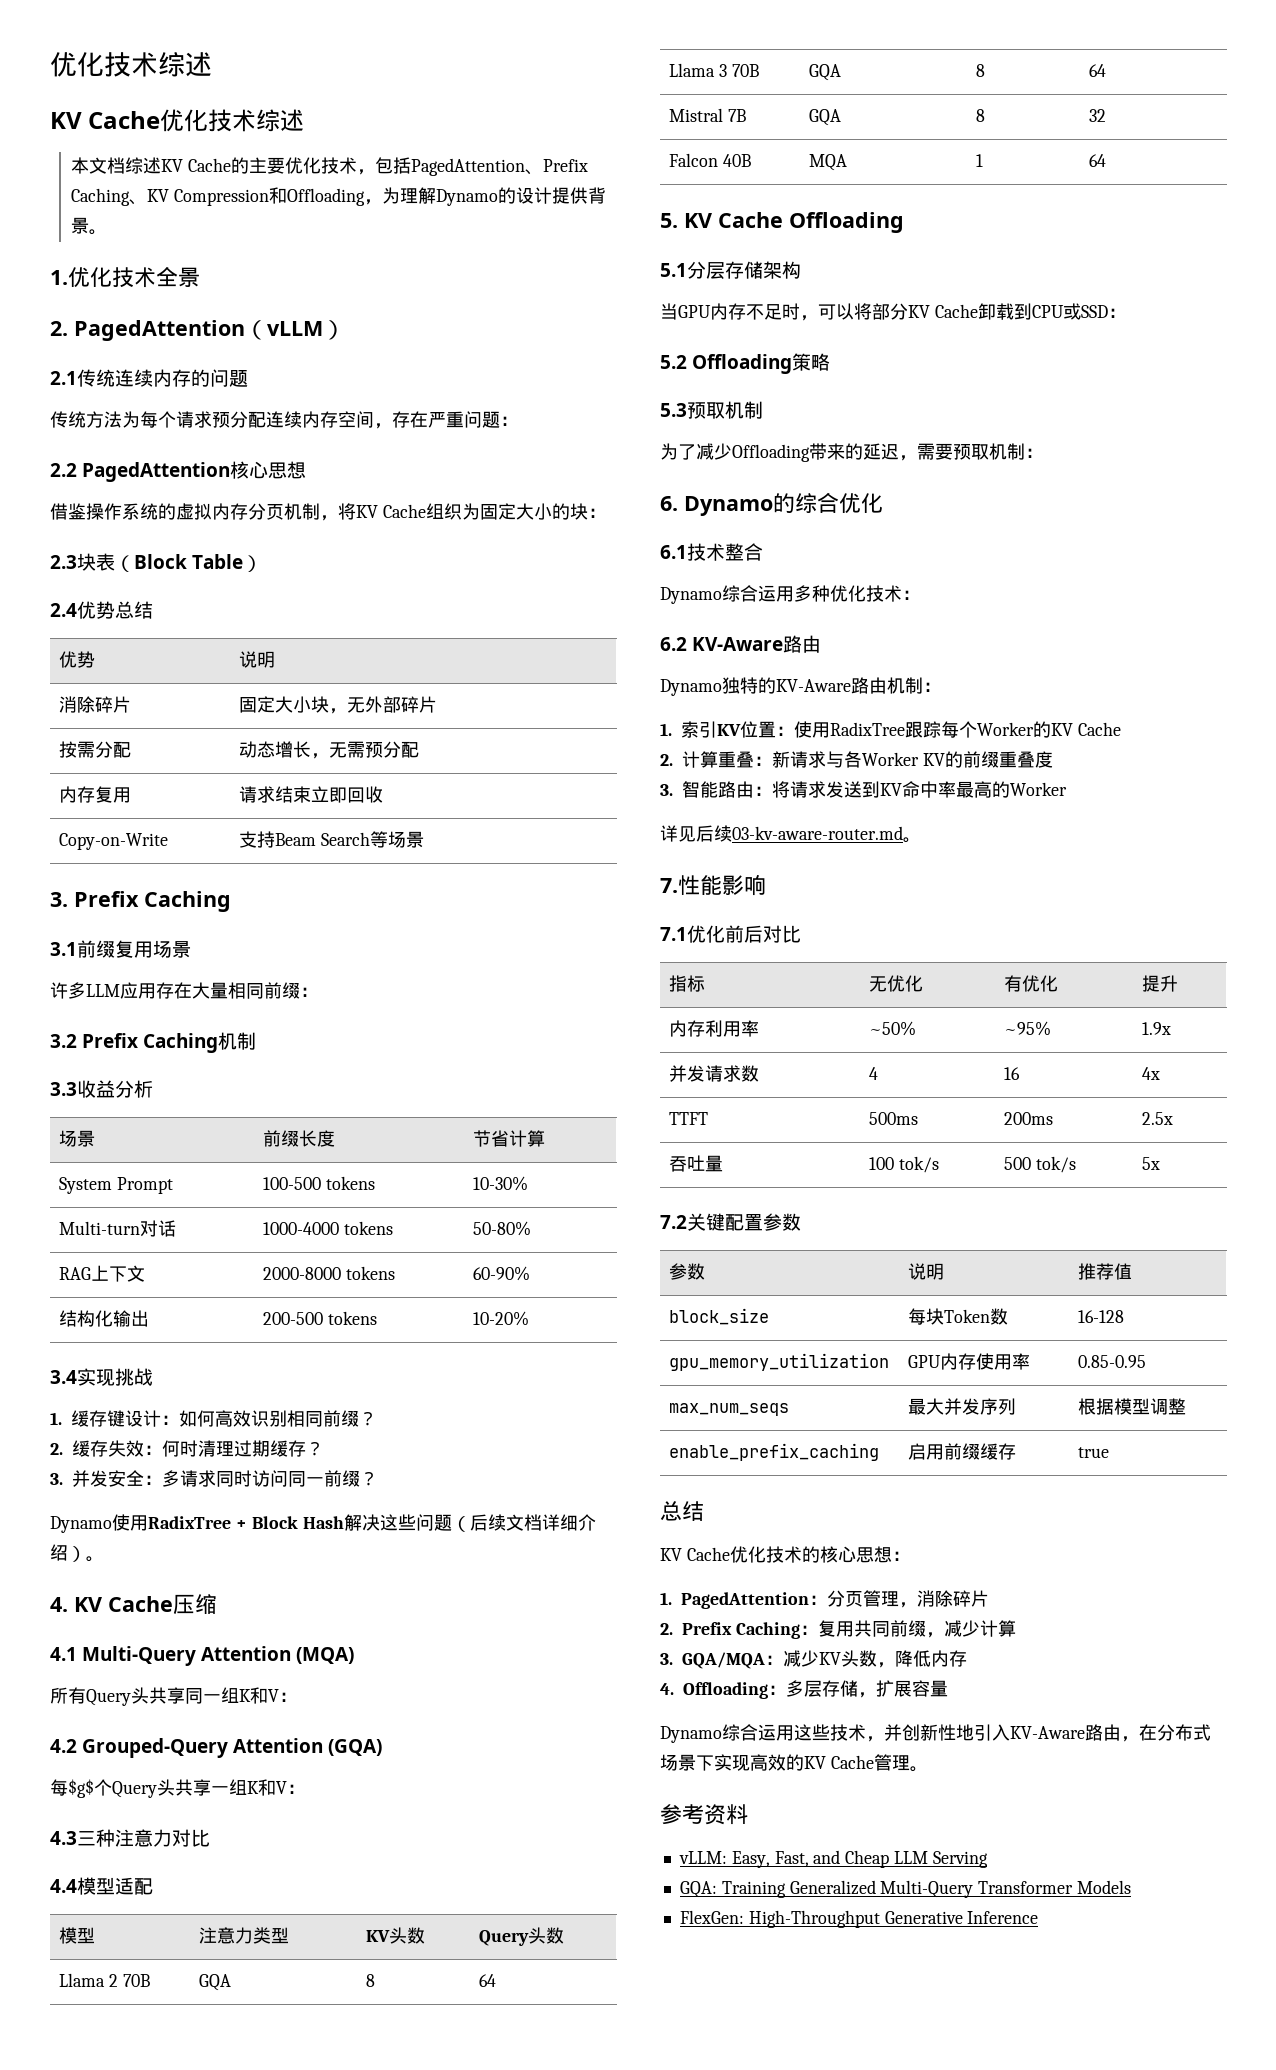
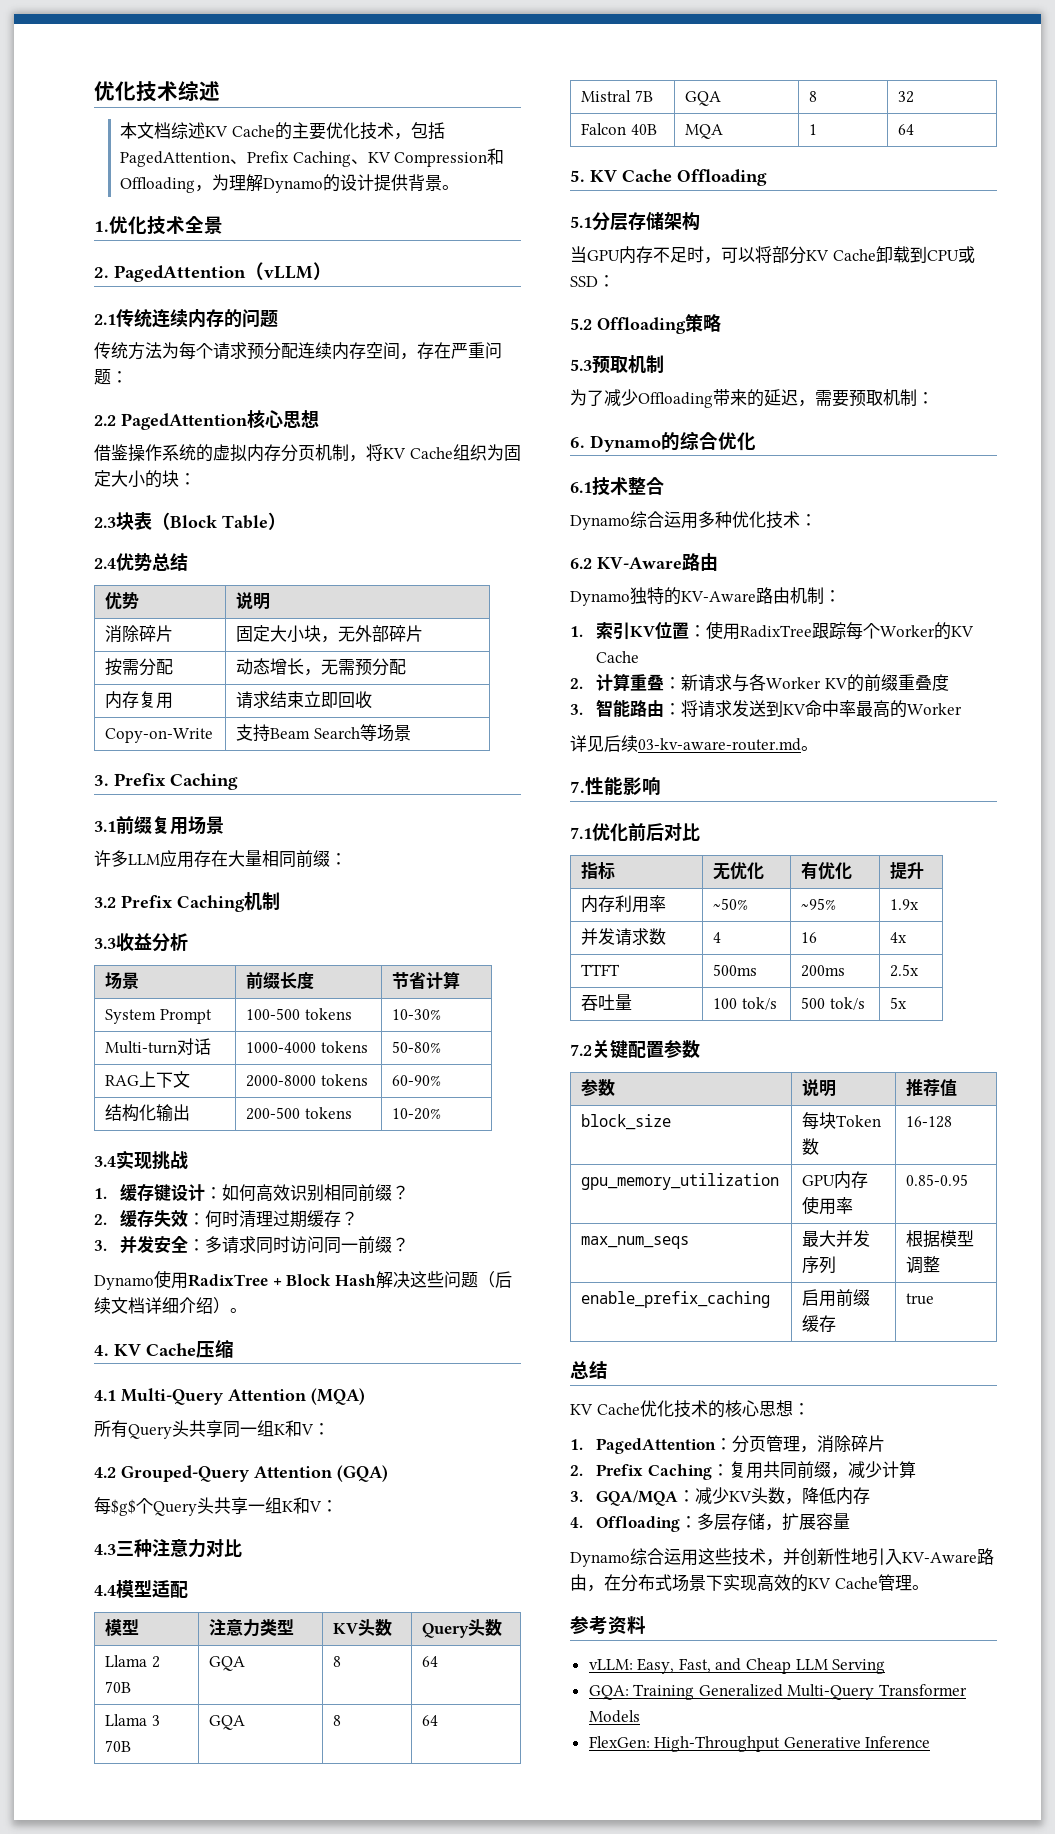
[50,51,212,77] [50,109,305,132] 优化技术综述 // KV Cache优化技术综述 -> [94,81,220,102] 优化技术综述

